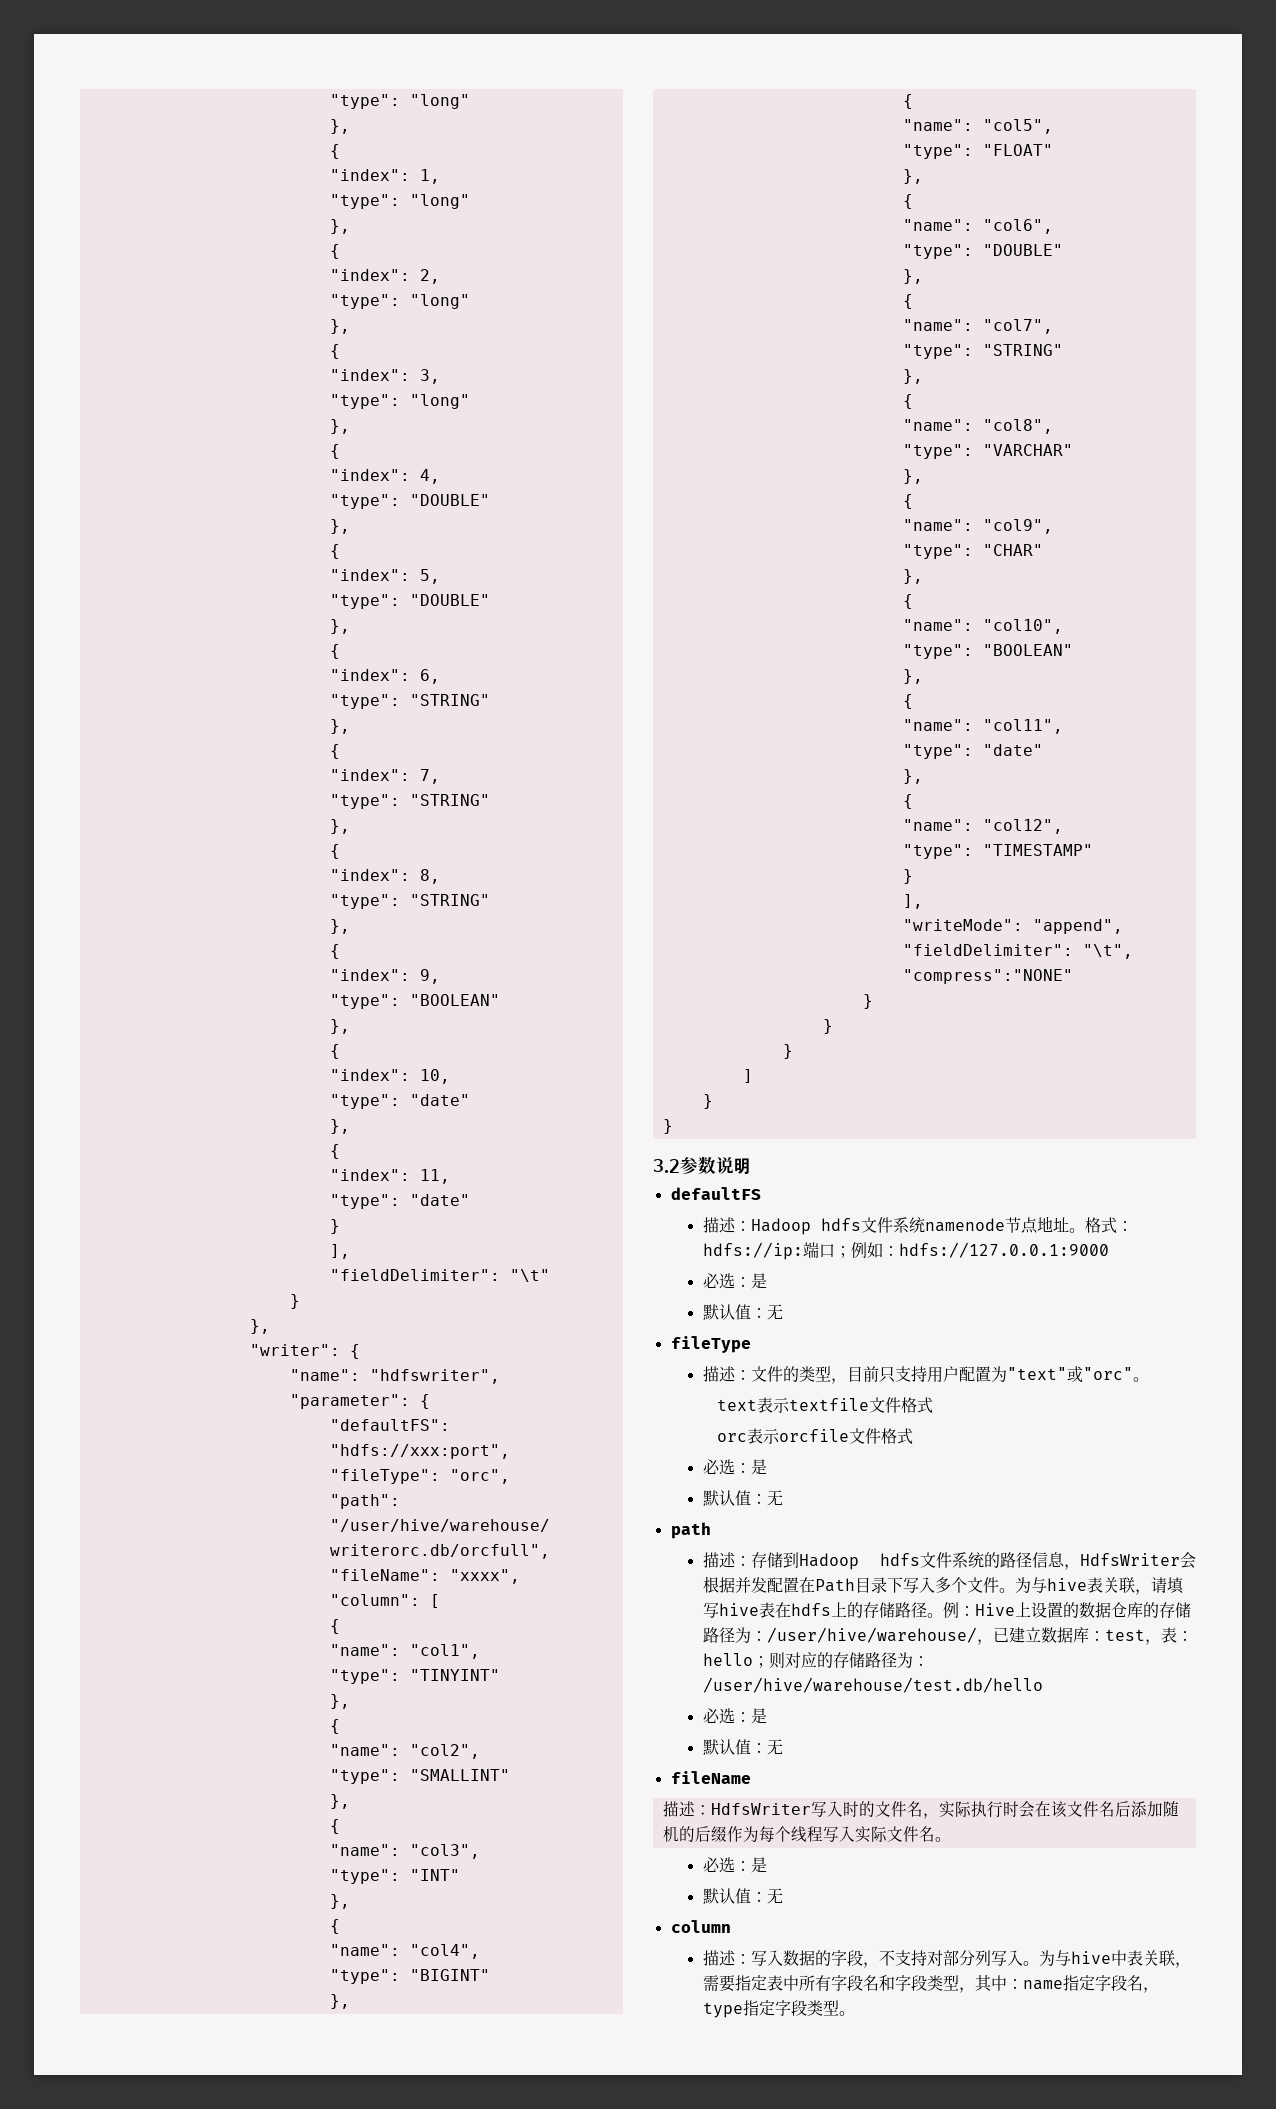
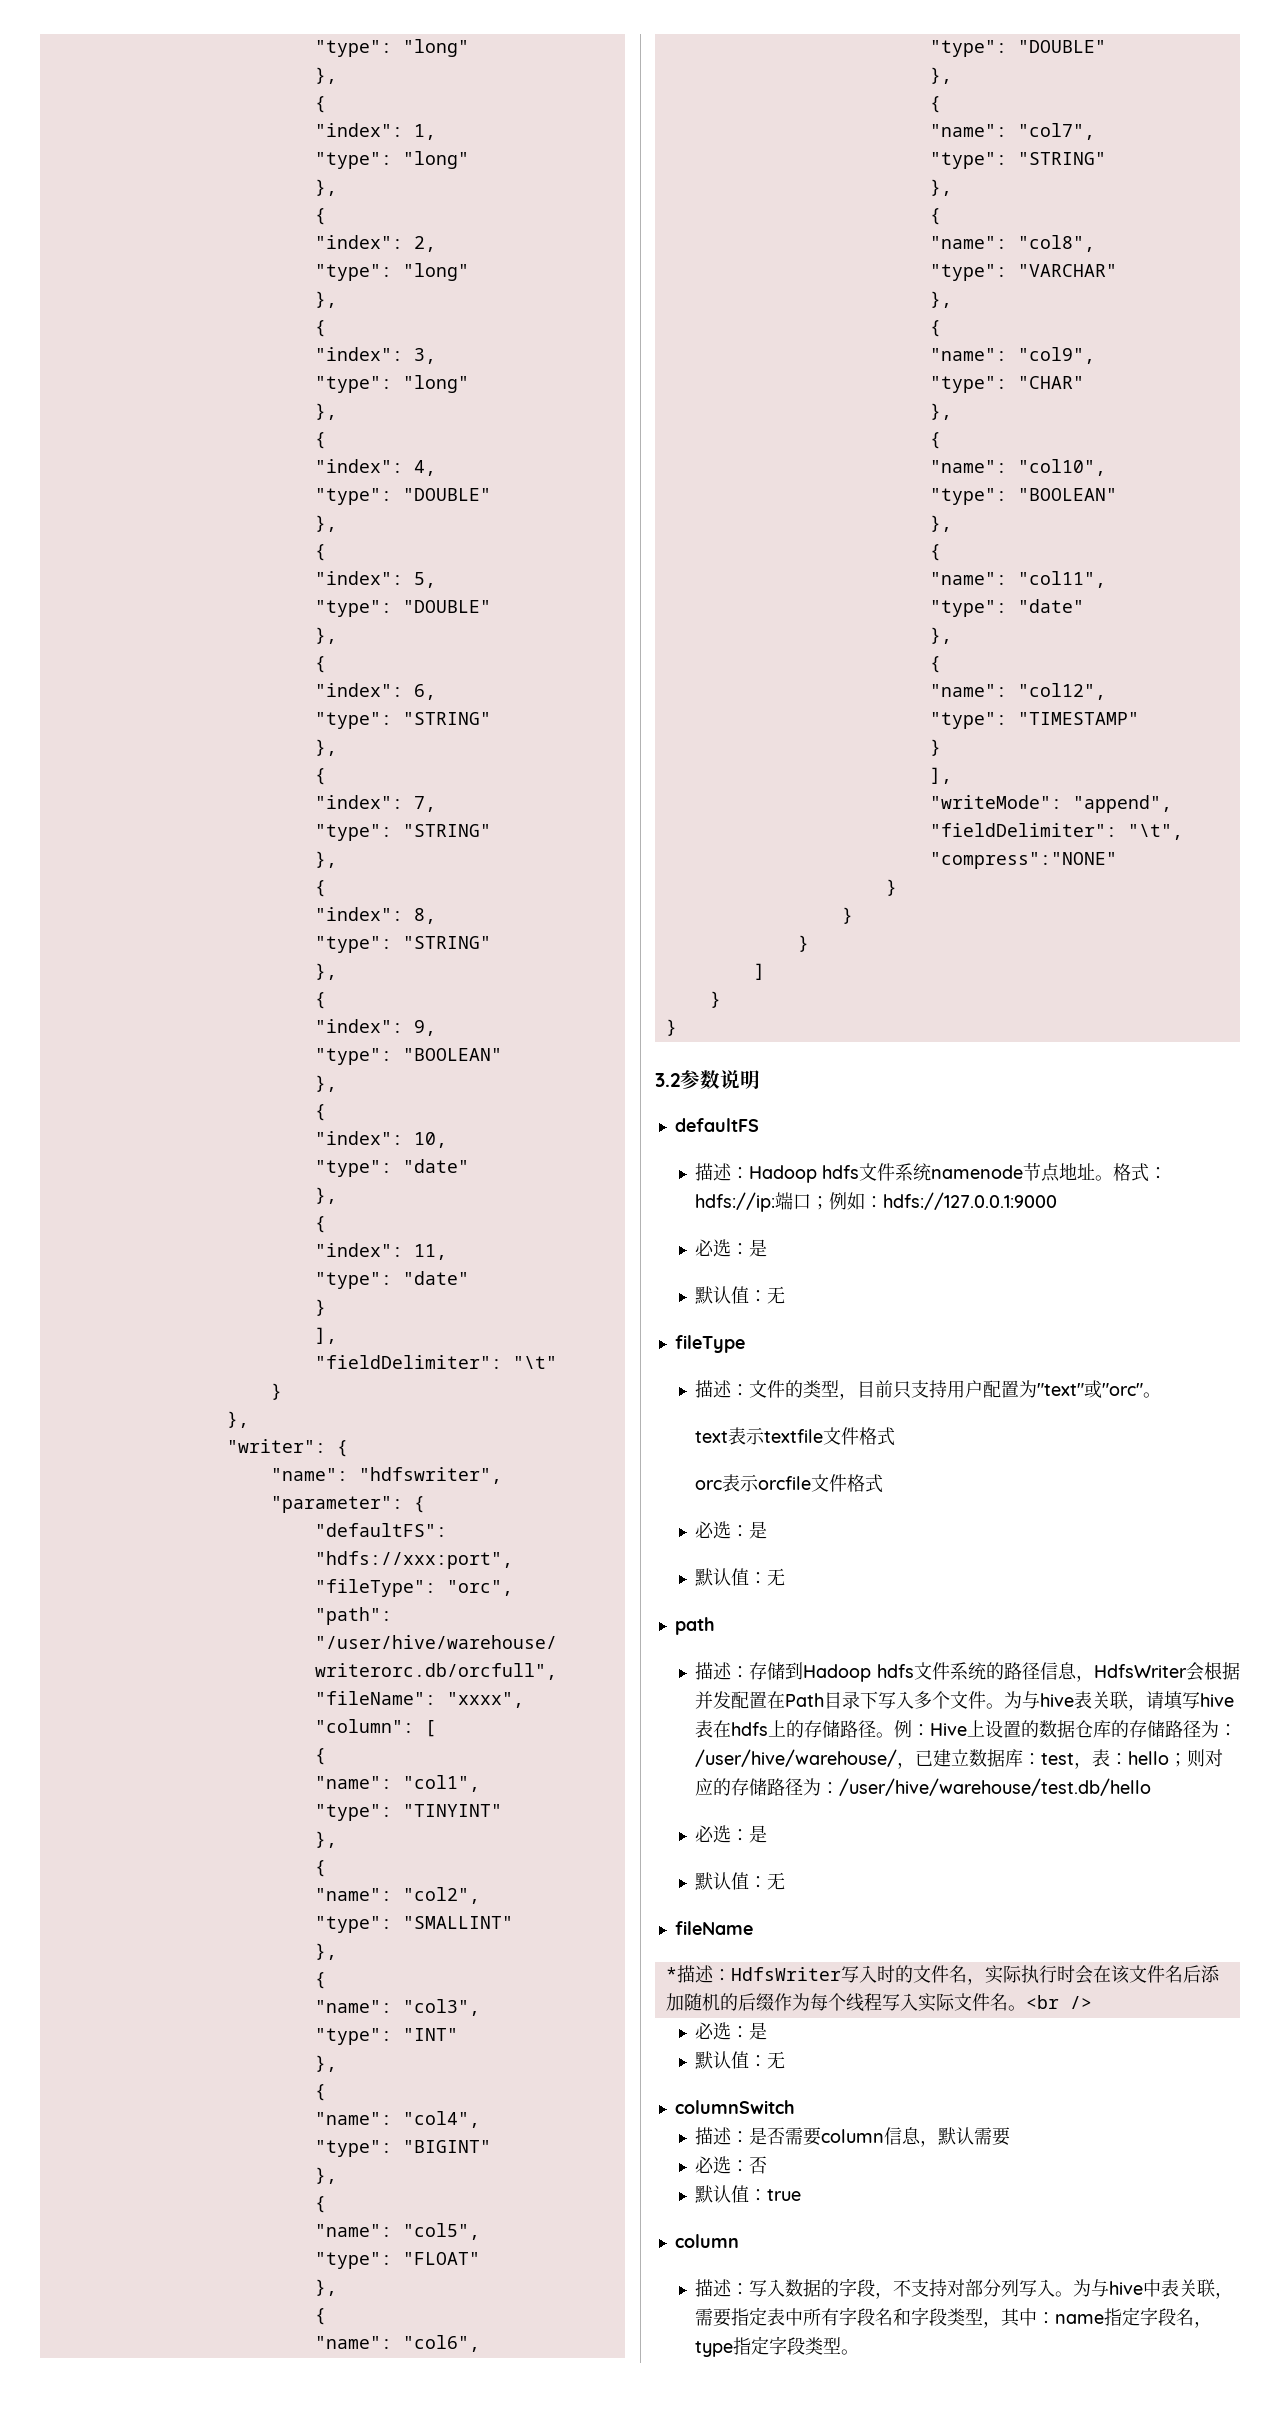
(751, 1777) none -> [665,1967,677,1981] *
[702,1857,767,1873] [702,1888,783,1904] // 必选：是 // 默认值：无 -> [1025,1995,1092,2009] [695,2022,768,2040] [695,2051,786,2069] [674,2100,795,2114] [695,2127,1011,2147] [695,2156,768,2174] [695,2185,802,2203] <br /> // 必选：是 // 默认值：无 // columnSwitch // 描述：是否需要column信息，默认需要 // 必选：否 // 默认值：true

